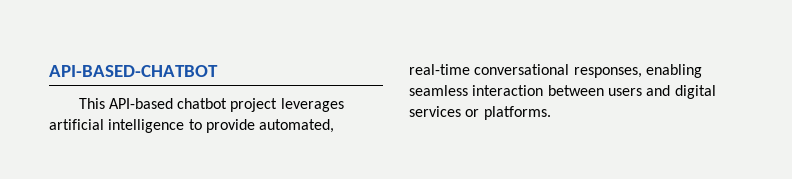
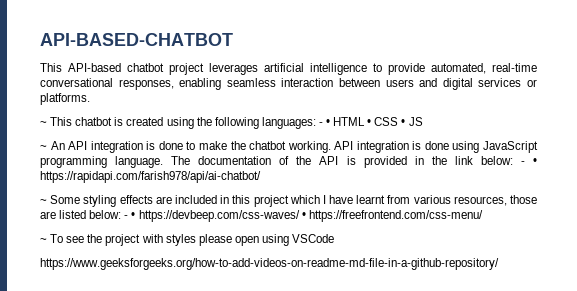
(551, 113) none -> [40,117,423,129] [40,141,538,153] [40,156,537,168] [40,171,261,183] [40,195,537,207] [40,210,483,222] [40,234,335,246] [40,258,499,270] // ~ This chatbot is created using the following languages: - • HTML • CSS • JS // ~ An API integration is done to make the chatbot working. API integration is done using JavaScript programming language. The documentation of the API is provided in the link below: - • https://rapidapi.com/farish978/api/ai-chatbot/ // ~ Some styling effects are included in this project which I have learnt from various resources, those are listed below: - • https://devbeep.com/css-waves/ • https://freefrontend.com/css-menu/ // ~ To see the project with styles please open using VSCode // https://www.geeksforgeeks.org/how-to-add-videos-on-readme-md-file-in-a-github-repository/

